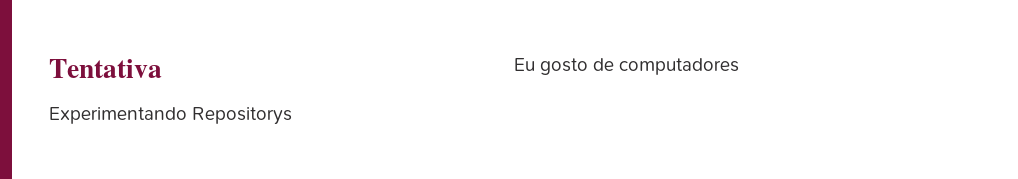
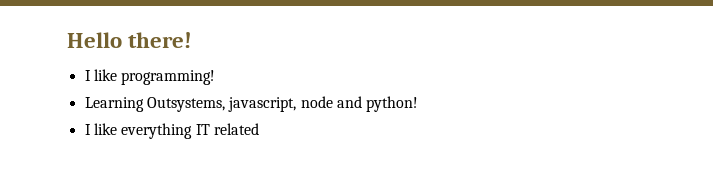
[49,59,162,78] [49,107,293,125] [514,58,740,75] Tentativa // Experimentando Repositorys // Eu gosto de computadores -> [67,32,193,48] [84,69,216,85] [84,96,419,112] [84,123,259,139] Hello there! // I like programming! // Learning Outsystems, javascript, node and python! // I like everything IT related

